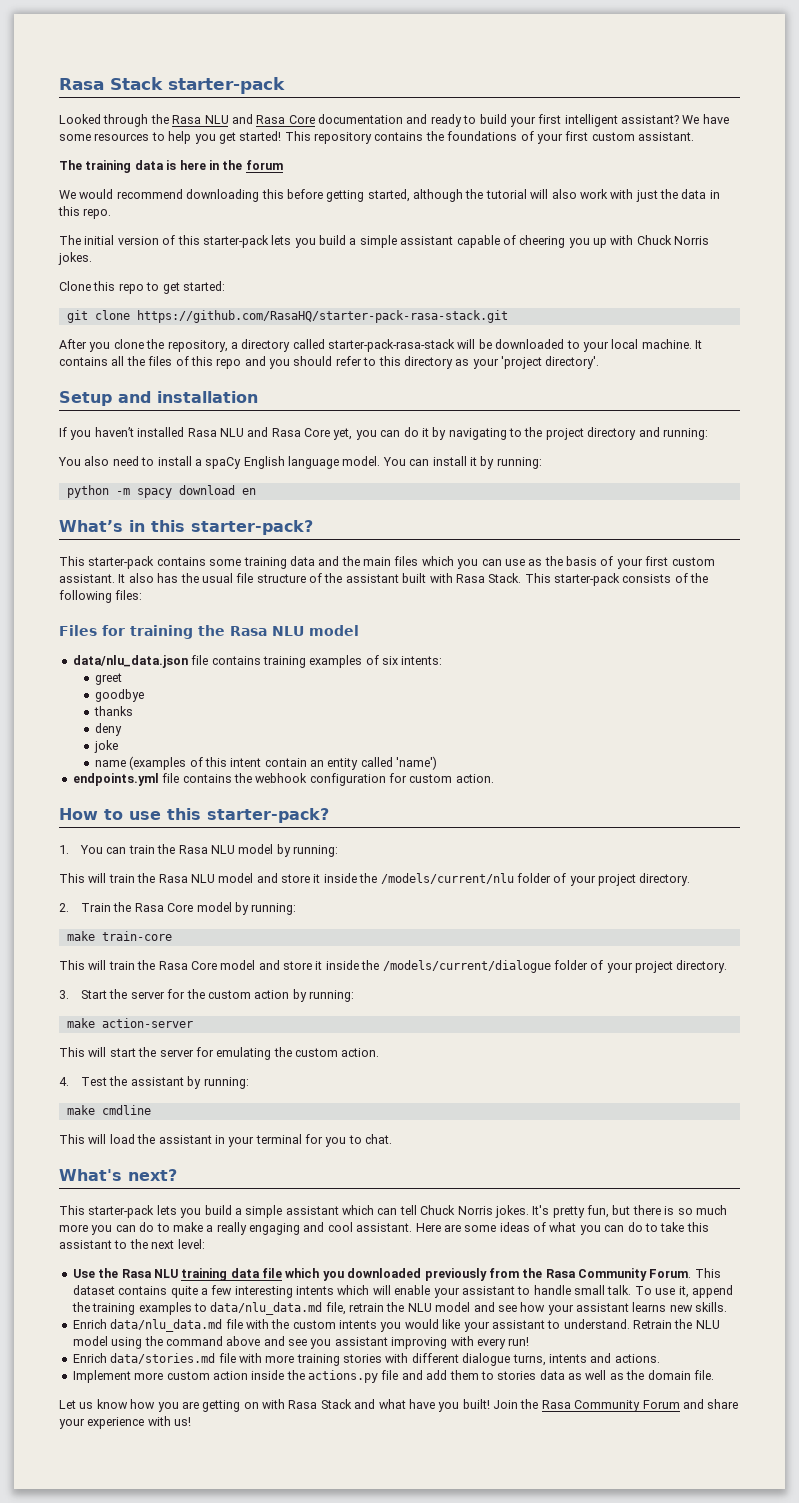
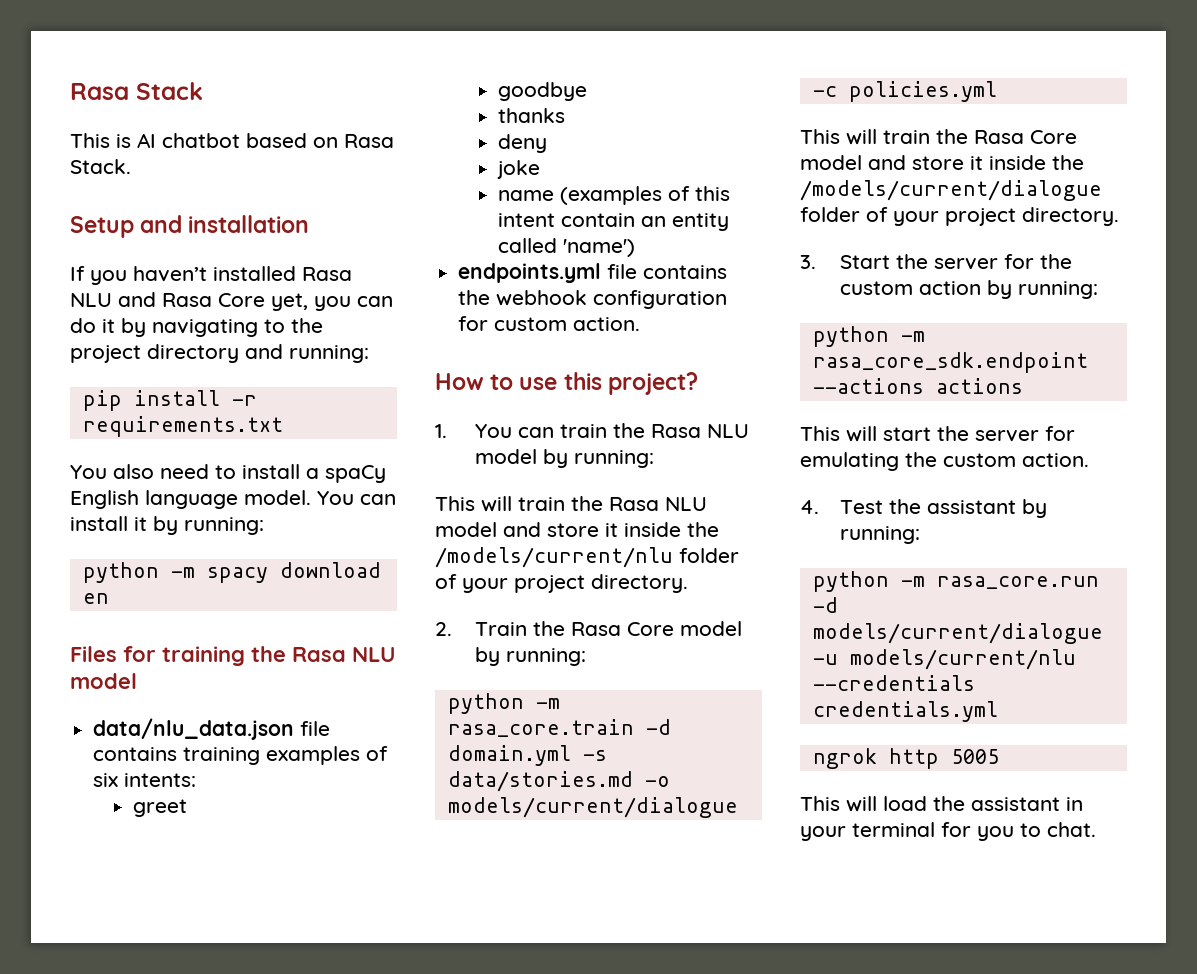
[59,77,285,94] [59,114,729,127] [59,131,694,144] [59,160,283,173] [59,189,720,202] [58,206,112,219] [59,235,710,248] [58,252,92,265] [59,281,225,294] [66,310,508,323] [59,339,702,352] [59,356,600,369] Rasa Stack starter-pack // Looked through the Rasa NLU and Rasa Core documentation and ready to build your first intelligent assistant? We have some resources to help you get started! This repository contains the foundations of your first custom assistant. // The training data is here in the forum // We would recommend downloading this before getting started, although the tutorial will also work with just the data in this repo. // The initial version of this starter-pack lets you build a simple assistant capable of cheering you up with Chuck Norris jokes. // Clone this repo to get started: // git clone https://github.com/RasaHQ/starter-pack-rasa-stack.git // After you clone the repository, a directory called starter-pack-rasa-stack will be downloaded to your local machine. It contains all the files of this repo and you should refer to this directory as your 'project directory'. -> [70,82,203,100] [70,133,394,148] [70,159,131,174] Rasa Stack // This is AI chatbot based on Rasa Stack.
(708, 434) none -> [82,390,257,411] [82,416,283,437] // pip install -r requirements.txt
[59,520,313,535] [59,556,715,569] [59,573,709,586] [59,590,143,603] // What’s in this starter-pack? // This starter-pack contains some training data and the main files which you can use as the basis of your first custom assistant. It also has the usual file structure of the assistant built with Rasa Stack. This starter-pack consists of the following files: -> (109, 598) none
[207,808,329,823] starter-pack? -> [607,372,698,395] project?
[66,931,172,941] make train-core -> [447,693,560,714] [447,719,671,737] [447,745,607,766] [447,771,670,792] [447,797,738,818] [812,81,997,102] python -m rasa_core.train -d domain.yml -s data/stories.md -o models/current/dialogue -c policies.yml
[66,1018,193,1028] make action-server -> [812,326,925,347] [812,352,1088,373] [812,378,1023,394] python -m rasa_core_sdk.endpoint --actions actions
[66,1105,151,1115] make cmdline -> [812,571,1099,592] [812,597,838,613] [812,623,1103,644] [812,649,1076,670] [812,675,975,691] [812,701,998,722] [812,748,999,769] python -m rasa_core.run -d models/current/dialogue -u models/current/nlu --credentials credentials.yml // ngrok http 5005
[59,1169,177,1181] [59,1205,727,1218] [59,1222,709,1235] [59,1239,205,1249] [72,1268,721,1281] [72,1285,733,1298] [71,1302,728,1315] [72,1319,720,1332] [72,1336,530,1349] [72,1353,660,1366] [72,1370,714,1383] [59,1399,739,1412] [59,1416,192,1429] // What's next? // This starter-pack lets you build a simple assistant which can tell Chuck Norris jokes. It's pretty fun, but there is so much more you can do to make a really engaging and cool assistant. Here are some ideas of what you can do to take this assistant to the next level: // Use the Rasa NLU training data file which you downloaded previously from the Rasa Community Forum. This dataset contains quite a few interesting intents which will enable your assistant to handle small talk. To use it, append the training examples to data/nlu_data.md file, retrain the NLU model and see how your assistant learns new skills. // Enrich data/nlu_data.md file with the custom intents you would like your assistant to understand. Retrain the NLU model using the command above and see you assistant improving with every run! // Enrich data/stories.md file with more training stories with different dialogue turns, intents and actions. // Implement more custom action inside the actions.py file and add them to stories data as well as the domain file. // Let us know how you are getting on with Rasa Stack and what have you built! Join the Rasa Community Forum and share your experience with us! -> (1096, 829) none

